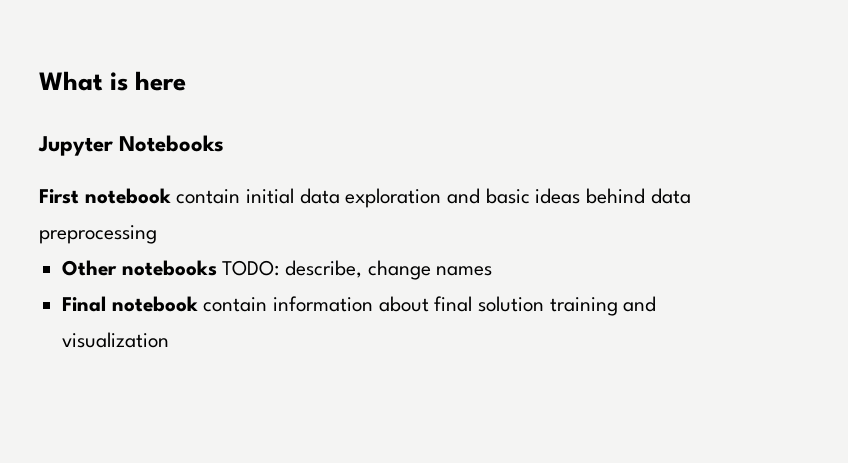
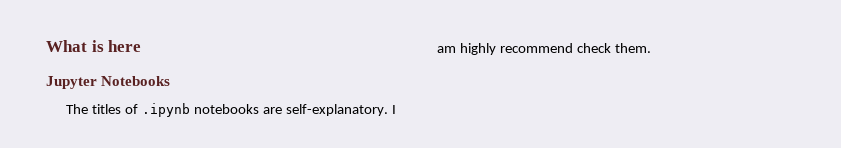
[39,188,691,208] [39,225,157,244] [62,260,493,280] [62,296,657,316] [62,332,170,348] First notebook contain initial data exploration and basic ideas behind data preprocessing // Other notebooks TODO: describe, change names // Final notebook contain information about final solution training and visualization -> [66,103,396,117] [437,43,651,55] The titles of .ipynb notebooks are self-explanatory. I am highly recommend check them.

